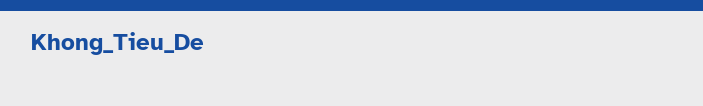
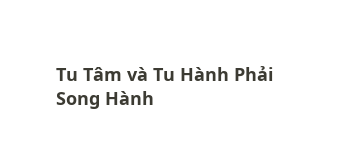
[31,32,204,55] Khong_Tieu_De -> [56,66,273,81] [56,91,154,109] Tu Tâm và Tu Hành Phải Song Hành

